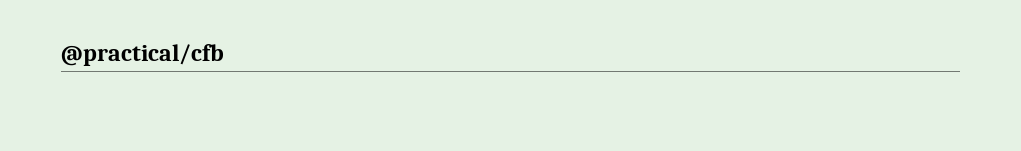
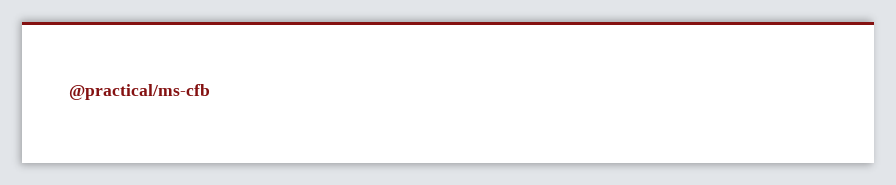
[61,44,224,66] @practical/cfb -> [69,84,210,100] @practical/ms-cfb

